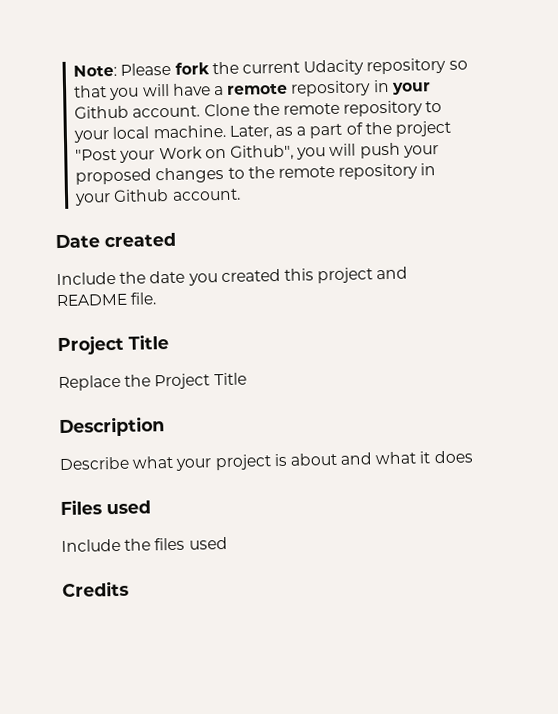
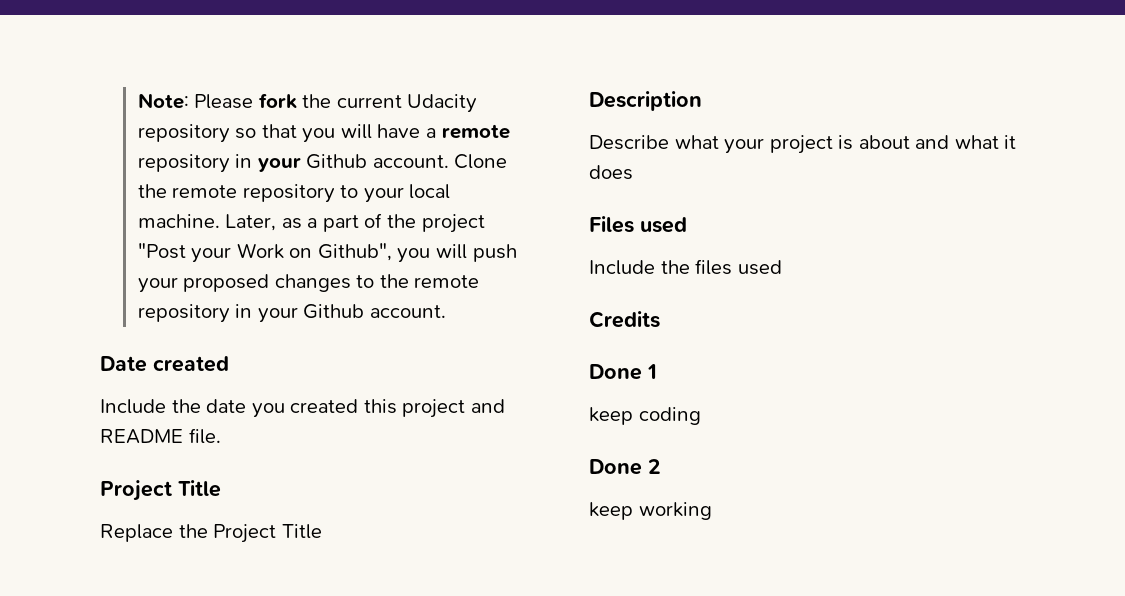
(129, 589) none -> [589,364,657,380] [589,407,701,425] [589,459,660,475] [589,502,712,520] // Done 1 // keep coding // Done 2 // keep working

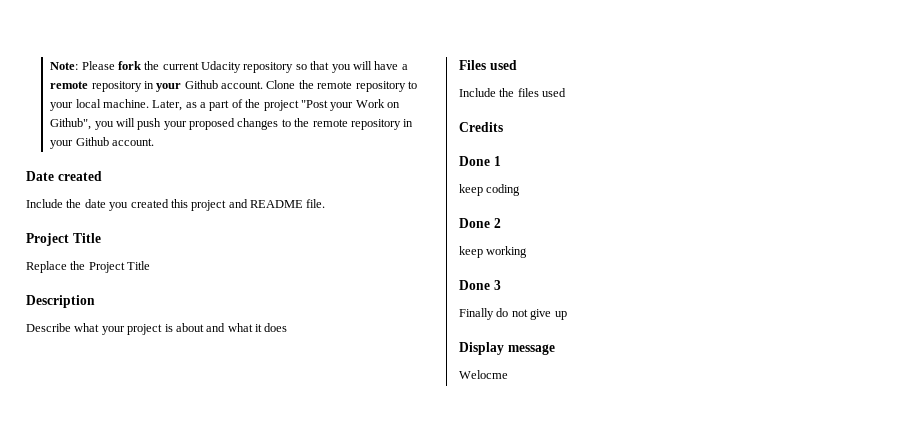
(712, 511) none -> [459,280,501,290] [459,308,567,320] [459,342,555,355] [459,370,508,379] // Done 3 // Finally do not give up // Display message // Welocme

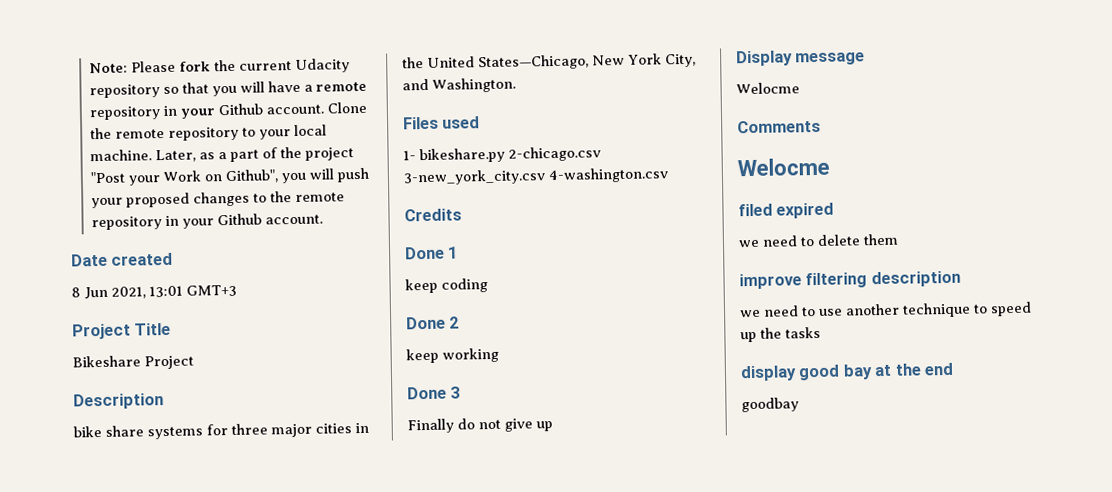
[26,199,326,211] [26,233,101,246] [26,261,151,273] Include the date you created this project and README file. // Project Title // Replace the Project Title -> [71,284,237,300] [72,322,172,340] [72,355,194,370] 8 Jun 2021, 13:01 GMT+3 // Project Title // Bikeshare Project
[26,323,288,335] [459,60,517,70] [459,88,567,97] Describe what your project is about and what it does // Files used // Include the files used -> [73,422,369,440] [402,53,696,71] [402,77,516,93] [403,116,481,130] [403,146,601,164] [403,167,669,186] bike share systems for three major cities in the United States—Chicago, New York City, and Washington. // Files used // 1- bikeshare.py 2-chicago.csv 3-new_york_city.csv 4-washington.csv
(508, 374) none -> [737,119,821,134] [737,157,830,177] [738,202,835,219] [738,233,899,248] [739,270,961,290] [740,301,1032,318] [740,326,821,343] [740,362,955,382] [741,397,799,413] // Comments // Welocme // filed expired // we need to delete them // improve filtering description // we need to use another technique to speed up the tasks // display good bay at the end // goodbay

